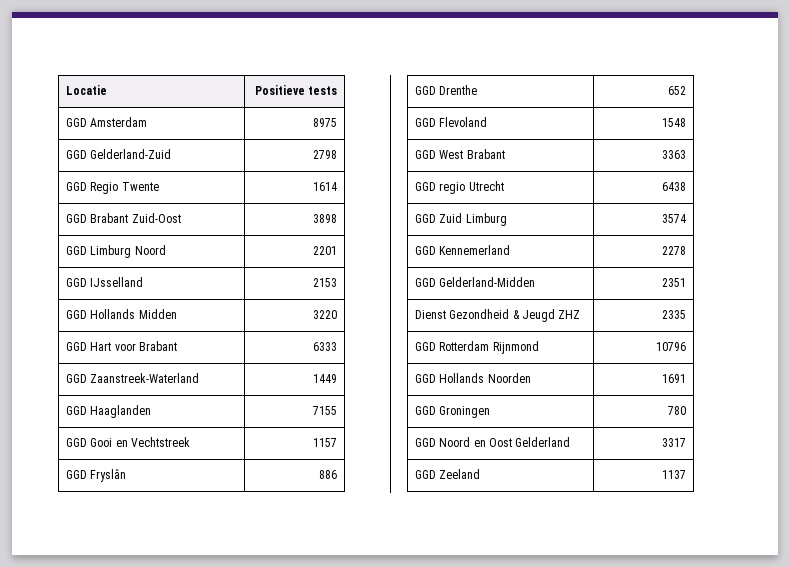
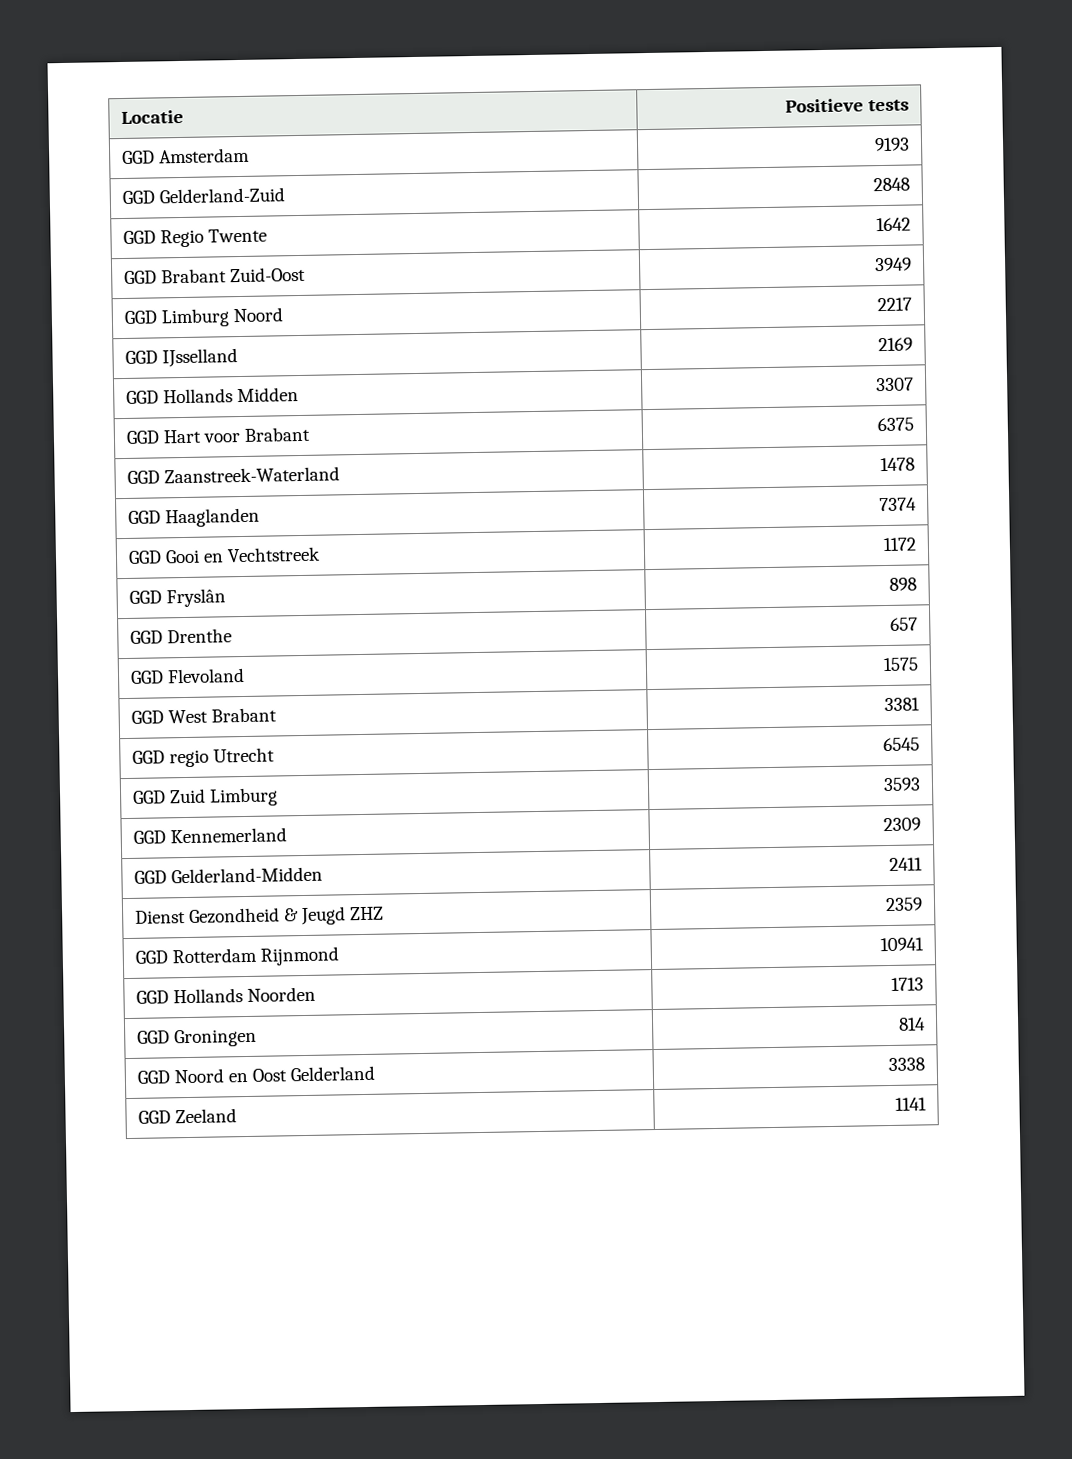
[312,118,337,127] 8975 -> [874,137,911,152] 9193
[312,150,337,159] 2798 -> [873,177,911,192] 2848
[312,182,337,191] 1614 -> [876,217,912,232] 1642
[312,214,337,223] 3898 -> [874,257,913,272] 3949
[312,246,337,255] 2201 -> [877,297,913,312] 2217
[312,278,337,287] 2153 -> [878,337,914,352] 2169
[312,310,337,319] 3220 -> [876,377,915,392] 3307
[312,342,337,351] 6333 -> [877,417,915,432] 6375
[312,374,337,383] 1449 -> [880,457,916,472] 1478
[312,406,337,415] 7155 -> [879,497,918,512] 7374
[312,438,337,447] 1157 -> [883,537,917,552] 1172
[318,470,337,479] 886 -> [889,577,918,591] 898
[667,86,686,95] 652 -> [890,617,919,631] 657
[661,118,686,127] 1548 -> [883,657,920,672] 1575
[661,150,686,159] 3363 -> [884,697,921,712] 3381
[661,182,686,191] 6438 -> [883,737,921,752] 6545
[661,214,686,223] 3574 -> [883,777,922,792] 3593
[661,246,686,255] 2278 -> [883,817,922,832] 2309
[661,278,686,287] 2351 -> [889,857,924,871] 2411
[661,310,686,319] 2335 -> [885,897,924,912] 2359
[655,342,686,351] 10796 -> [880,937,925,952] 10941
[661,374,686,383] 1691 -> [891,977,925,991] 1713
[667,406,686,415] 780 -> [898,1017,927,1031] 814
[661,438,686,447] 3317 -> [888,1057,926,1072] 3338
[661,470,686,479] 1137 -> [895,1097,928,1111] 1141

